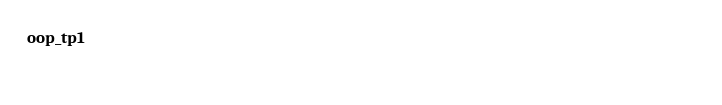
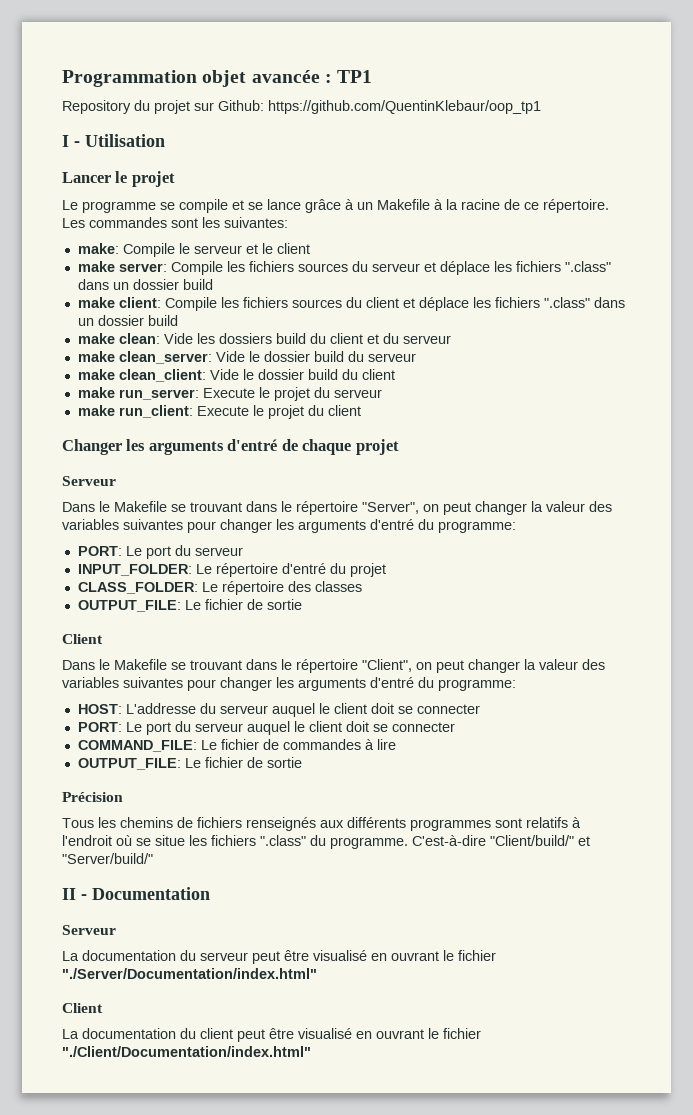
[27,32,85,46] oop_tp1 -> [62,70,373,87] [62,100,541,114] [62,134,165,147] [62,171,175,187] [62,199,609,213] [62,217,288,228] [77,243,310,257] [77,261,611,275] [77,279,213,290] [77,297,625,311] [77,315,178,326] [77,333,451,344] [77,351,416,364] [77,369,395,382] [77,387,382,401] [77,405,361,419] [62,439,399,455] [62,476,116,486] [62,501,612,515] [62,519,516,533] [77,545,243,559] [77,563,386,577] [77,581,362,595] [77,599,302,612] [62,634,103,644] [62,659,605,673] [62,677,516,691] [77,703,480,717] [77,721,455,735] [77,739,396,752] [77,757,302,770] [62,792,123,802] [62,817,581,831] [62,835,590,849] [62,853,153,864] [62,887,210,900] [62,925,116,935] [62,950,496,964] [62,968,317,979] [62,1003,103,1013] [62,1028,481,1042] [62,1046,311,1057] Programmation objet avancée : TP1 // Repository du projet sur Github: https://github.com/QuentinKlebaur/oop_tp1 // I - Utilisation // Lancer le projet // Le programme se compile et se lance grâce à un Makefile à la racine de ce répertoire. Les commandes sont les suivantes: // make: Compile le serveur et le client // make server: Compile les fichiers sources du serveur et déplace les fichiers ".class" dans un dossier build // make client: Compile les fichiers sources du client et déplace les fichiers ".class" dans un dossier build // make clean: Vide les dossiers build du client et du serveur // make clean_server: Vide le dossier build du serveur // make clean_client: Vide le dossier build du client // make run_server: Execute le projet du serveur // make run_client: Execute le projet du client // Changer les arguments d'entré de chaque projet // Serveur // Dans le Makefile se trouvant dans le répertoire "Server", on peut changer la valeur des variables suivantes pour changer les arguments d'entré du programme: // PORT: Le port du serveur // INPUT_FOLDER: Le répertoire d'entré du projet // CLASS_FOLDER: Le répertoire des classes // OUTPUT_FILE: Le fichier de sortie // Client // Dans le Makefile se trouvant dans le répertoire "Client", on peut changer la valeur des variables suivantes pour changer les arguments d'entré du programme: // HOST: L'addresse du serveur auquel le client doit se connecter // PORT: Le port du serveur auquel le client doit se connecter // COMMAND_FILE: Le fichier de commandes à lire // OUTPUT_FILE: Le fichier de sortie // Précision // Tous les chemins de fichiers renseignés aux différents programmes sont relatifs à l'endroit où se situe les fichiers ".class" du programme. C'est-à-dire "Client/build/" et "Server/build/" // II - Documentation // Serveur // La documentation du serveur peut être visualisé en ouvrant le fichier "./Server/Documentation/index.html" // Client // La documentation du client peut être visualisé en ouvrant le fichier "./Client/Documentation/index.html"

